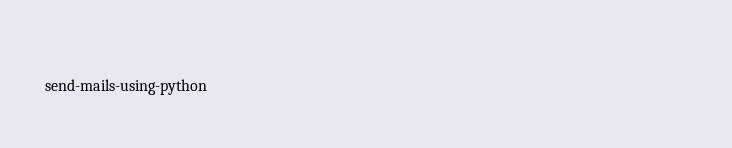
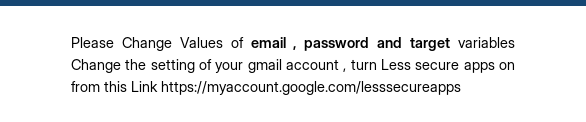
[45,79,207,95] send-mails-using-python -> [71,37,515,51] [71,59,515,73] [71,81,461,95] Please Change Values of email , password and target variables Change the setting of your gmail account , turn Less secure apps on from this Link https://myaccount.google.com/lesssecureapps

